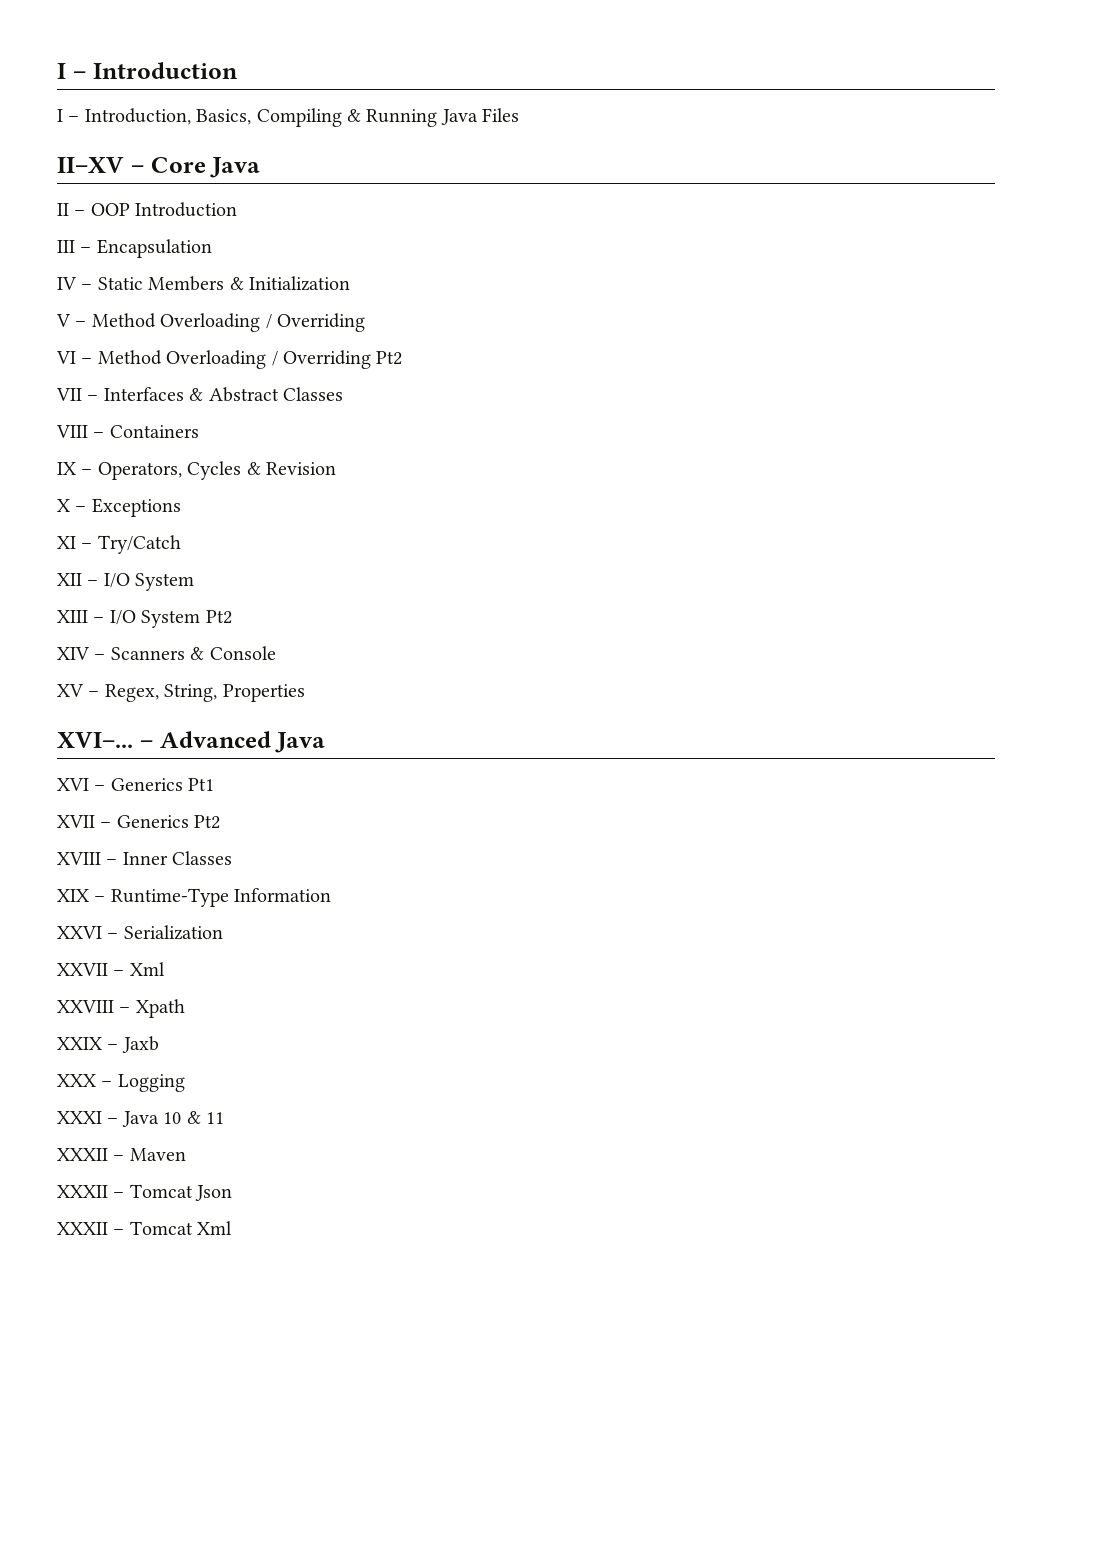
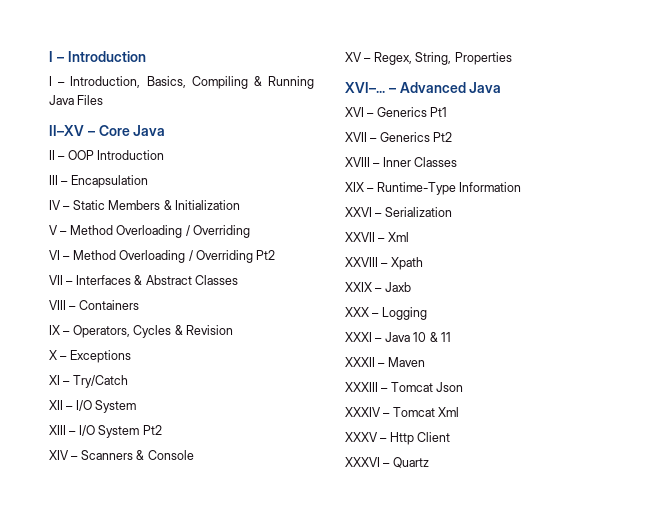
[57,1185,108,1198] XXXII -> [345,382,378,392] XXXIII
[57,1222,108,1235] XXXII -> [345,407,381,417] XXXIV
(233, 1228) none -> [345,432,451,445] [345,457,429,468] // XXXV – Http Client // XXXVI – Quartz

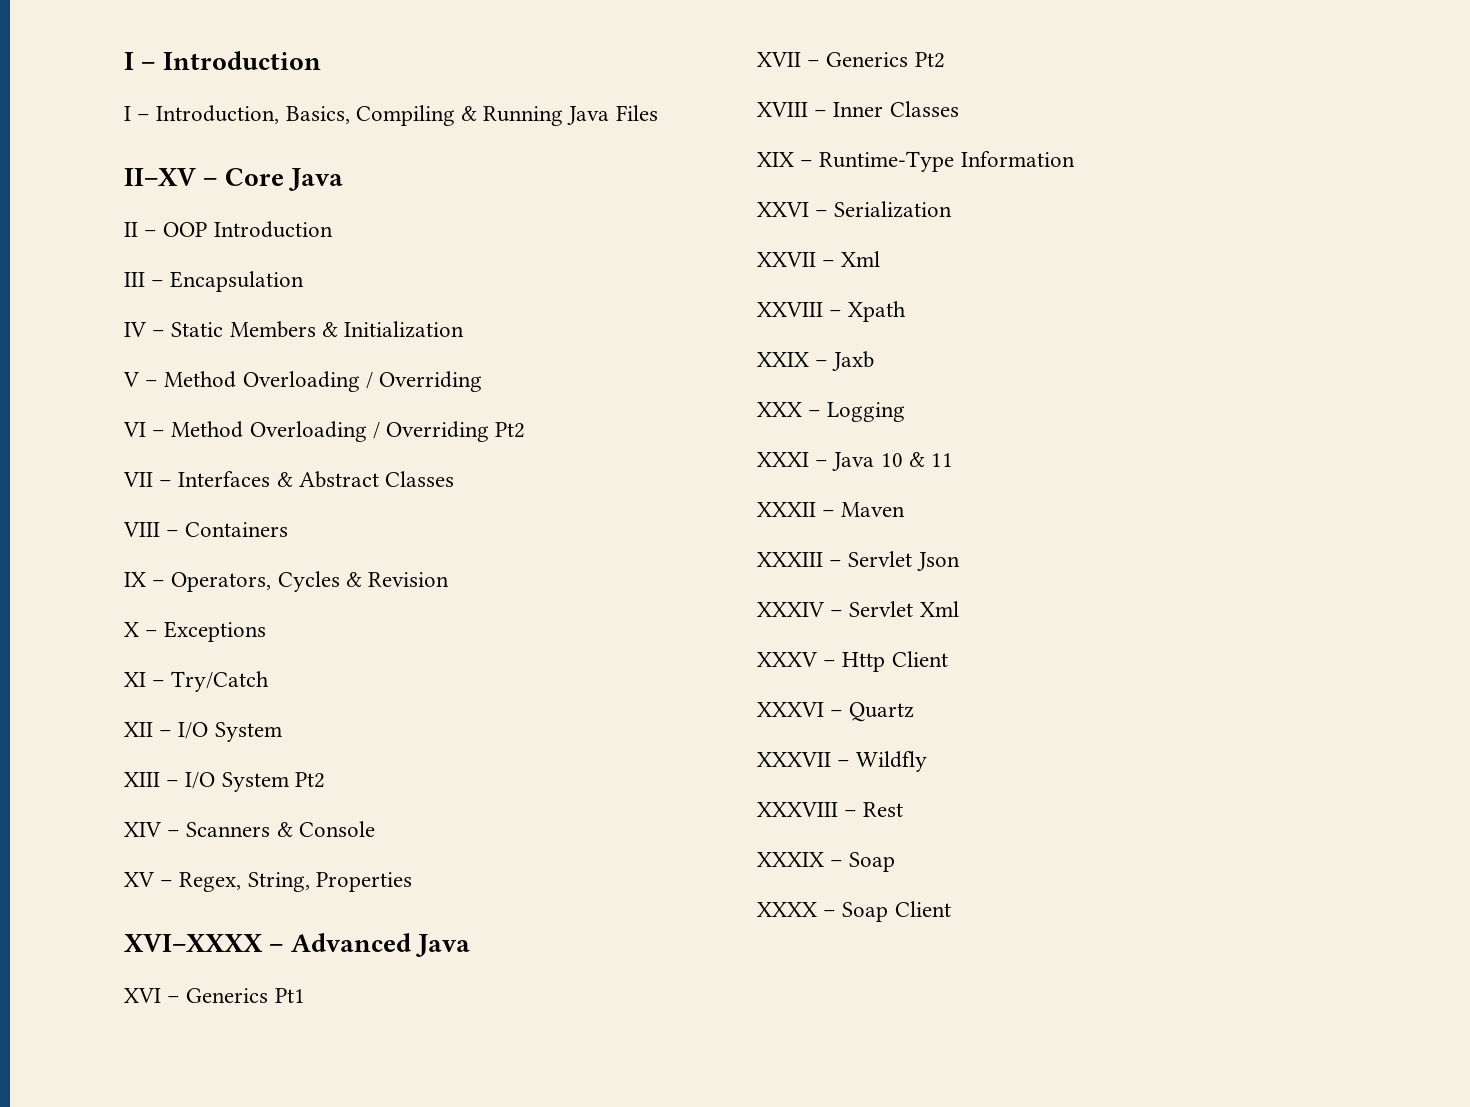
[345,82,385,93] XVI–... -> [124,934,263,952] XVI–XXXX
[390,382,433,392] Tomcat -> [848,551,913,567] Servlet
[392,407,435,417] Tomcat -> [849,601,914,617] Servlet
(429, 462) none -> [757,751,928,772] [757,802,904,817] [757,852,896,872] [757,901,951,922] // XXXVII – Wildfly // XXXVIII – Rest // XXXIX – Soap // XXXX – Soap Client

